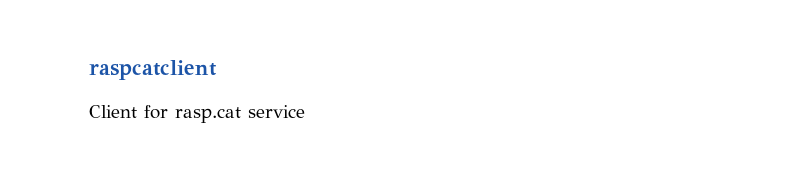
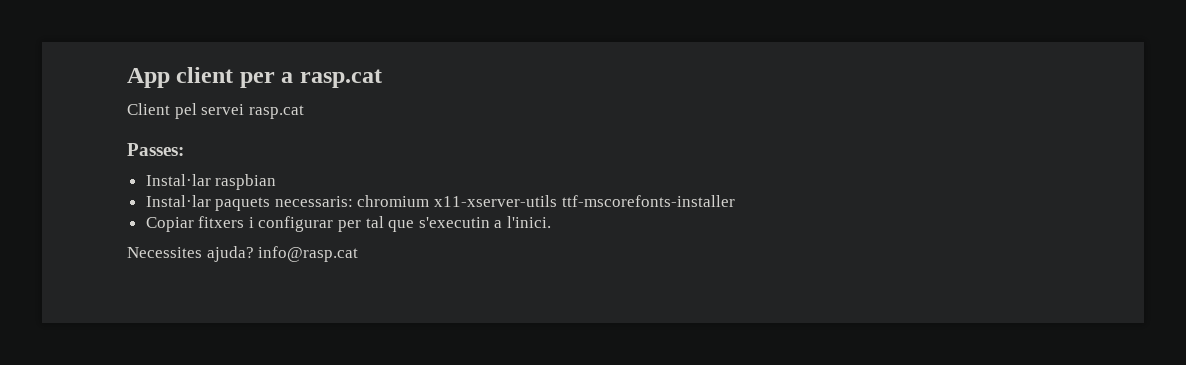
[89,60,217,80] raspcatclient -> [127,67,382,88] App client per a rasp.cat
[144,105,305,123] for rasp.cat service -> [174,103,304,119] [127,143,184,156] [145,174,277,190] [145,195,735,211] [145,216,552,232] [127,246,359,262] pel servei rasp.cat // Passes: // Instal·lar raspbian // Instal·lar paquets necessaris: chromium x11-xserver-utils ttf-mscorefonts-installer // Copiar fitxers i configurar per tal que s'executin a l'inici. // Necessites ajuda? info@rasp.cat

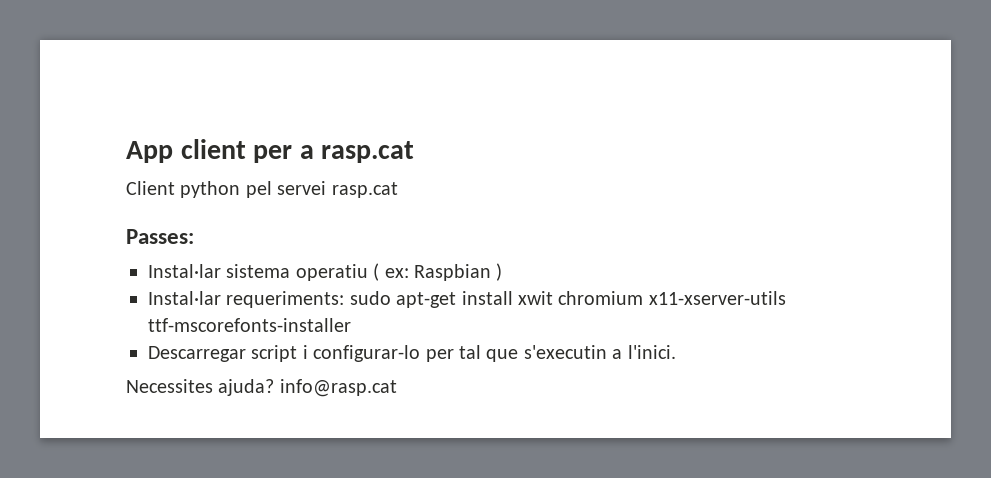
(170, 109) none -> [180,181,241,198] python
[215,174,277,190] [145,195,353,211] raspbian // Instal·lar paquets necessaris: -> [226,263,503,281] [148,291,553,308] sistema operatiu ( ex: Raspbian ) // Instal·lar requeriments: sudo apt-get install xwit
[145,216,334,232] Copiar fitxers i configurar -> [148,345,421,362] Descarregar script i configurar-lo

